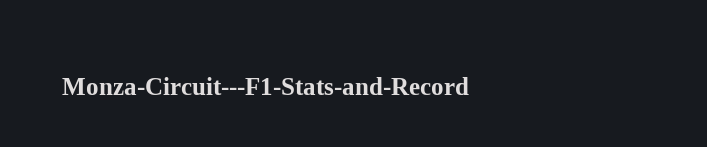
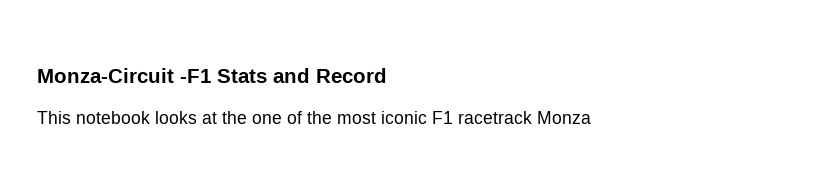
[62,77,469,95] Monza-Circuit---F1-Stats-and-Record -> [37,68,387,83] [37,111,591,124] Monza-Circuit -F1 Stats and Record // This notebook looks at the one of the most iconic F1 racetrack Monza

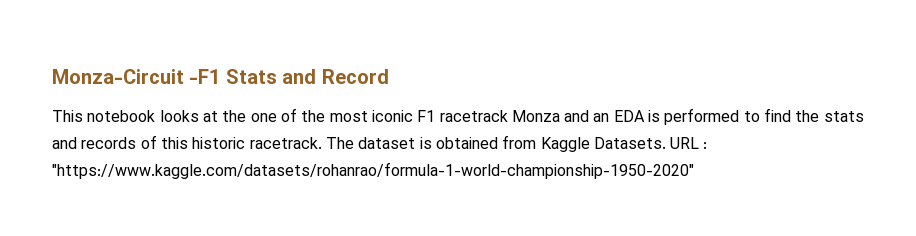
(591, 117) none -> [564,108,864,125] [52,135,708,152] [52,162,694,179] and an EDA is performed to find the stats and records of this historic racetrack. The dataset is obtained from Kaggle Datasets. URL : "https://www.kaggle.com/datasets/rohanrao/formula-1-world-championship-1950-2020"

